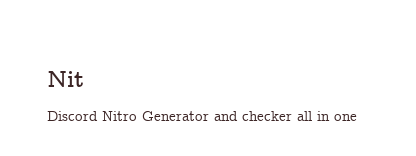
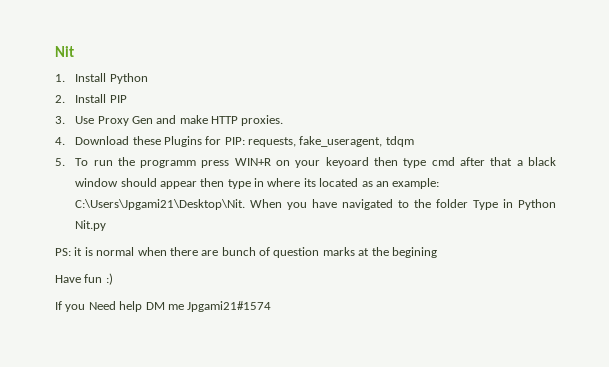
[47,111,357,121] Discord Nitro Generator and checker all in one -> [55,73,148,84] [55,94,127,103] [55,115,284,126] [55,136,414,147] [55,157,556,168] [75,178,440,189] [75,199,556,210] [75,220,107,231] [55,247,437,258] [55,273,113,285] [55,301,272,312] 1. Install Python // 2. Install PIP // 3. Use Proxy Gen and make HTTP proxies. // 4. Download these Plugins for PIP: requests, fake_useragent, tdqm // 5. To run the programm press WIN+R on your keyoard then type cmd after that a black window should appear then type in where its located as an example: C:\Users\Jpgami21\Desktop\Nit. When you have navigated to the folder Type in Python Nit.py // PS: it is normal when there are bunch of question marks at the begining // Have fun :) // If you Need help DM me Jpgami21#1574

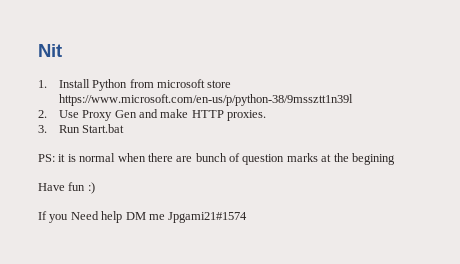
[55,94,127,103] [55,116,65,124] // 2. Install PIP // 3. -> [129,79,232,88] [58,94,353,106] [38,110,47,118] from microsoft store https://www.microsoft.com/en-us/p/python-38/9mssztt1n39l // 2.
[55,136,414,147] [55,157,556,168] [75,178,440,189] [75,199,556,210] [75,220,107,231] 4. Download these Plugins for PIP: requests, fake_useragent, tdqm // 5. To run the programm press WIN+R on your keyoard then type cmd after that a black window should appear then type in where its located as an example: C:\Users\Jpgami21\Desktop\Nit. When you have navigated to the folder Type in Python Nit.py -> [38,124,125,133] 3. Run Start.bat

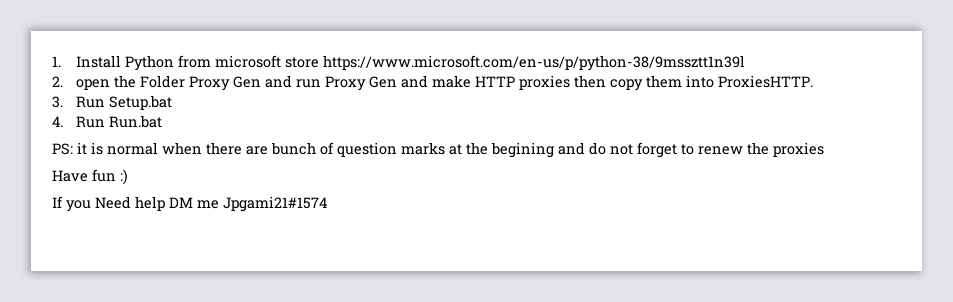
[38,44,62,57] Nit // -> (52, 61) none
[58,110,79,118] Use -> [76,75,322,91] open the Folder Proxy Gen and run
[226,110,266,121] [38,124,125,133] proxies. // 3. Run Start.bat -> [519,75,814,91] [52,95,173,110] [52,115,163,128] proxies then copy them into ProxiesHTTP. // 3. Run Setup.bat // 4. Run Run.bat
(395, 159) none -> [558,142,824,158] and do not forget to renew the proxies

